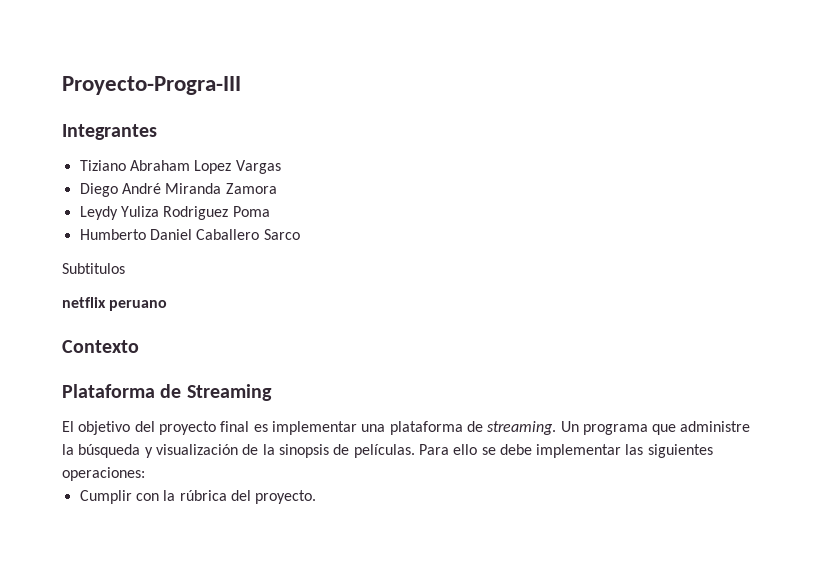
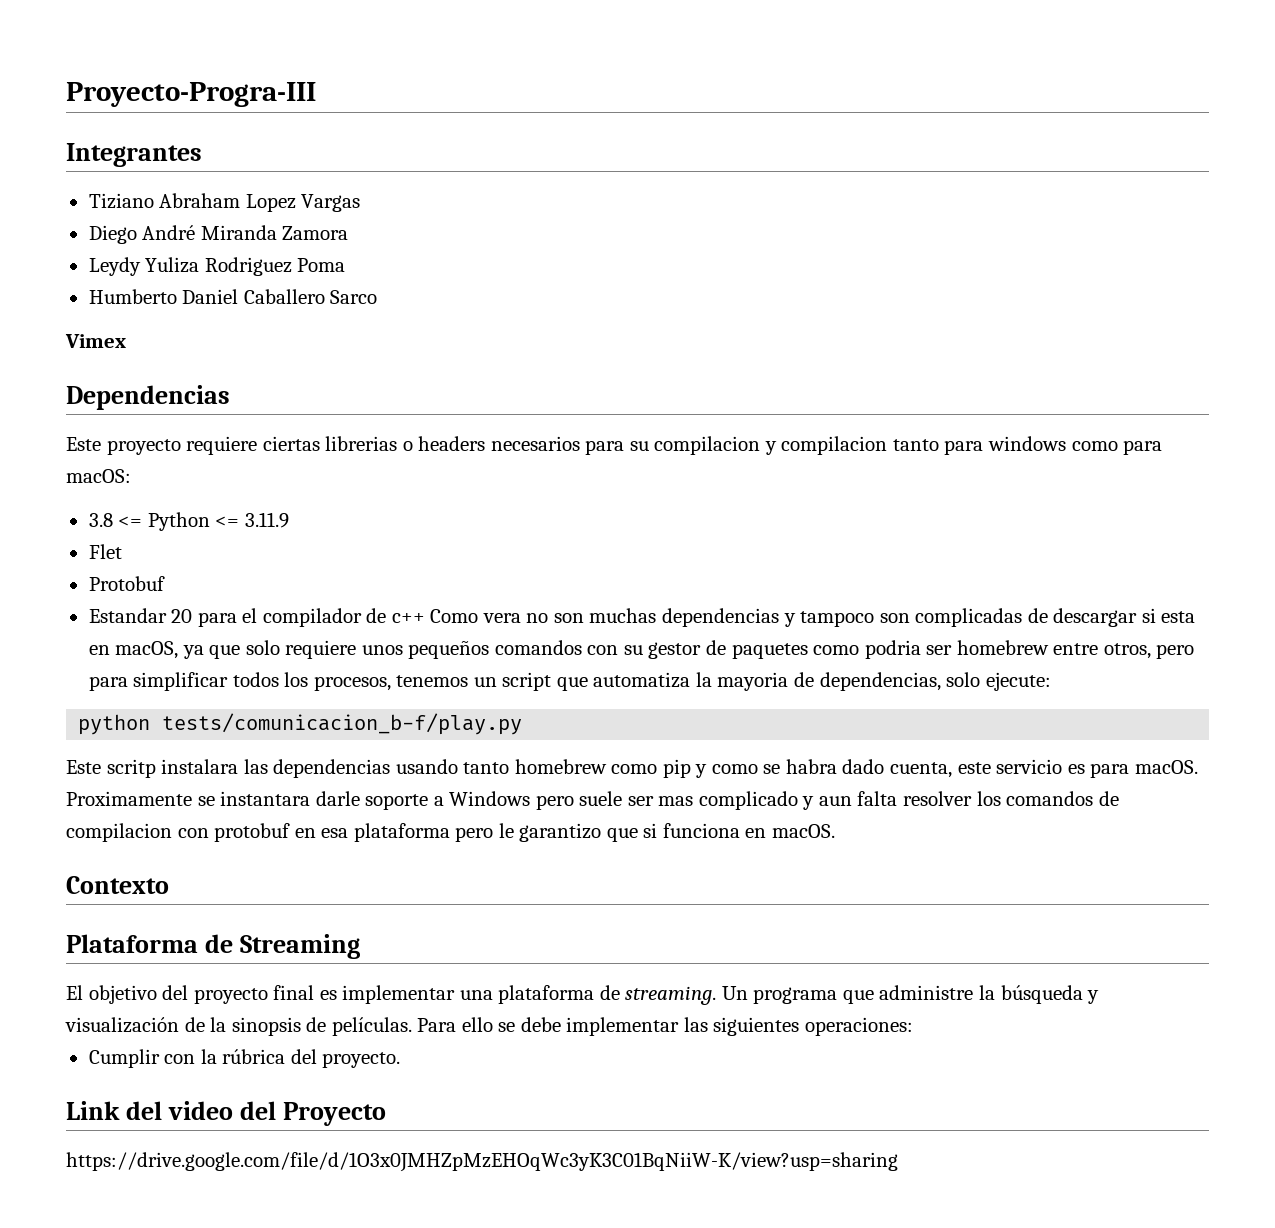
[62,263,125,274] [62,297,168,311] Subtitulos // netflix peruano -> [65,334,126,348] [66,385,230,410] [66,436,1163,455] [66,469,131,483] [88,512,289,531] [88,544,122,559] [88,576,165,591] [88,608,1196,627] [88,640,1195,659] [88,672,1051,691] [78,713,523,735] [66,759,1198,778] [66,791,1119,810] [66,823,835,842] Vimex // Dependencias // Este proyecto requiere ciertas librerias o headers necesarios para su compilacion y compilacion tanto para windows como para macOS: // 3.8 <= Python <= 3.11.9 // Flet // Protobuf // Estandar 20 para el compilador de c++ Como vera no son muchas dependencias y tampoco son complicadas de descargar si esta en macOS, ya que solo requiere unos pequeños comandos con su gestor de paquetes como podria ser homebrew entre otros, pero para simplificar todos los procesos, tenemos un script que automatiza la mayoria de dependencias, solo ejecute: // python tests/comunicacion_b-f/play.py // Este scritp instalara las dependencias usando tanto homebrew como pip y como se habra dado cuenta, este servicio es para macOS. Proximamente se instantara darle soporte a Windows pero suele ser mas complicado y aun falta resolver los comandos de compilacion con protobuf en esa plataforma pero le garantizo que si funciona en macOS.
(317, 497) none -> [66,1101,386,1126] [66,1152,898,1172] // Link del video del Proyecto // https://drive.google.com/file/d/1O3x0JMHZpMzEHOqWc3yK3C01BqNiiW-K/view?usp=sharing

